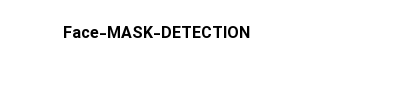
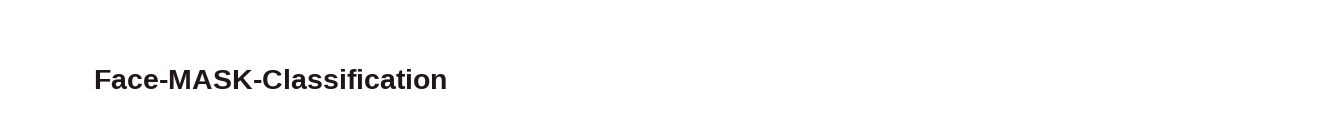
[63,26,250,38] Face-MASK-DETECTION -> [94,69,447,89] Face-MASK-Classification

